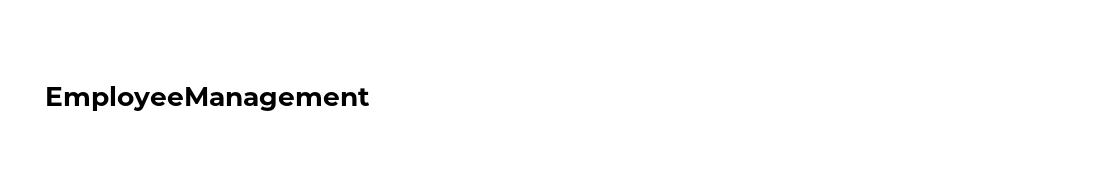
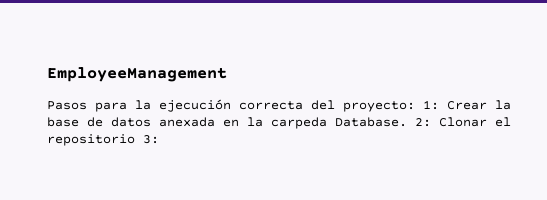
(370, 98) none -> [47,99,511,112] [47,117,511,129] [47,134,159,146] // Pasos para la ejecución correcta del proyecto: 1: Crear la base de datos anexada en la carpeda Database. 2: Clonar el repositorio 3:

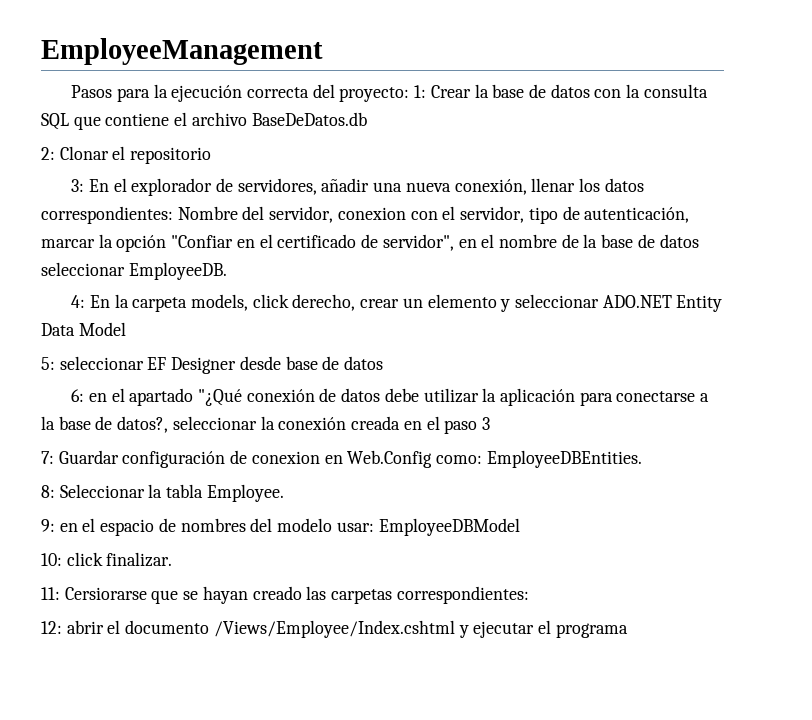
[159,117,511,129] [47,134,159,146] anexada en la carpeda Database. 2: Clonar el repositorio 3: -> [594,84,708,98] [41,112,367,130] [41,146,212,164] [71,178,644,196] [41,206,690,224] [41,234,699,252] [41,262,227,280] [71,294,723,312] [41,322,126,336] [41,356,384,374] [71,388,710,406] [41,416,490,434] [41,450,642,468] [41,484,284,502] [41,518,520,536] [41,552,173,567] [41,586,529,604] [41,620,628,638] con la consulta SQL que contiene el archivo BaseDeDatos.db // 2: Clonar el repositorio // 3: En el explorador de servidores, añadir una nueva conexión, llenar los datos correspondientes: Nombre del servidor, conexion con el servidor, tipo de autenticación, marcar la opción "Confiar en el certificado de servidor", en el nombre de la base de datos seleccionar EmployeeDB. // 4: En la carpeta models, click derecho, crear un elemento y seleccionar ADO.NET Entity Data Model // 5: seleccionar EF Designer desde base de datos // 6: en el apartado "¿Qué conexión de datos debe utilizar la aplicación para conectarse a la base de datos?, seleccionar la conexión creada en el paso 3 // 7: Guardar configuración de conexion en Web.Config como: EmployeeDBEntities. // 8: Seleccionar la tabla Employee. // 9: en el espacio de nombres del modelo usar: EmployeeDBModel // 10: click finalizar. // 11: Cersiorarse que se hayan creado las carpetas correspondientes: // 12: abrir el documento /Views/Employee/Index.cshtml y ejecutar el programa

